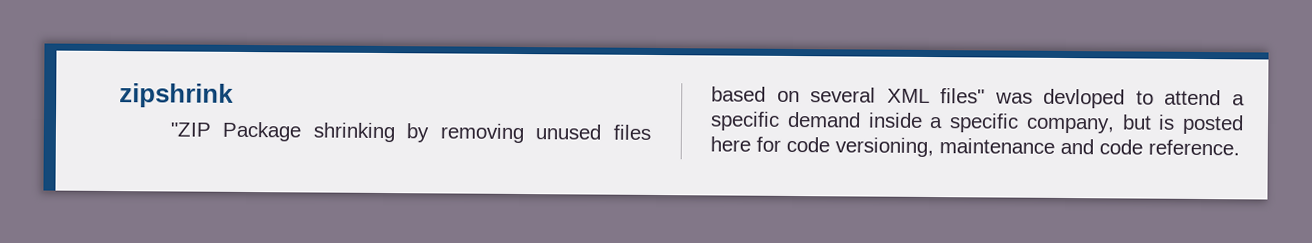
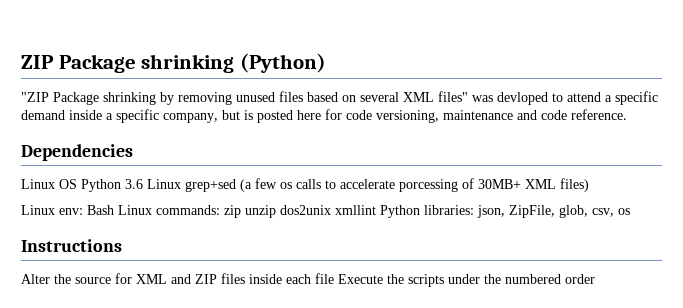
[119,83,234,108] zipshrink -> [21,53,327,73] ZIP Package shrinking (Python)
(1240, 147) none -> [21,144,133,161] [21,178,589,192] [21,205,630,218] [21,239,122,252] [21,273,595,287] // Dependencies // Linux OS Python 3.6 Linux grep+sed (a few os calls to accelerate porcessing of 30MB+ XML files) // Linux env: Bash Linux commands: zip unzip dos2unix xmllint Python libraries: json, ZipFile, glob, csv, os // Instructions // Alter the source for XML and ZIP files inside each file Execute the scripts under the numbered order

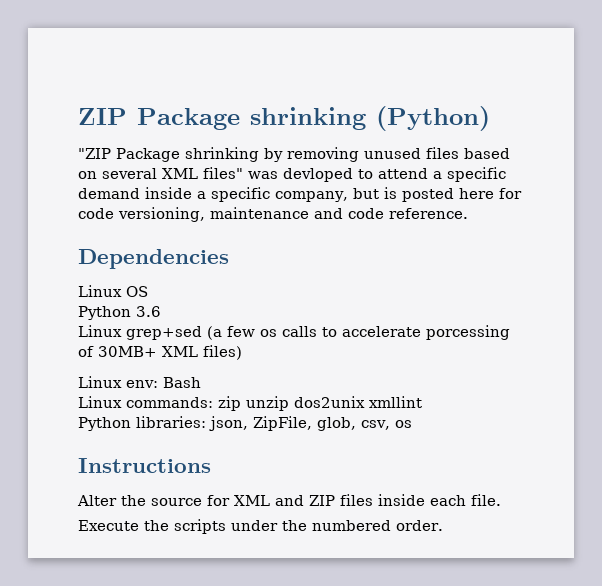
(77, 184) none -> (148, 291) //
(143, 184) none -> (161, 311) //
(114, 210) none -> (201, 382) //
(376, 210) none -> (422, 402) //
[315,273,334,284] file -> [471,494,501,506] file. //
[565,274,595,284] order -> [396,520,443,531] order.

